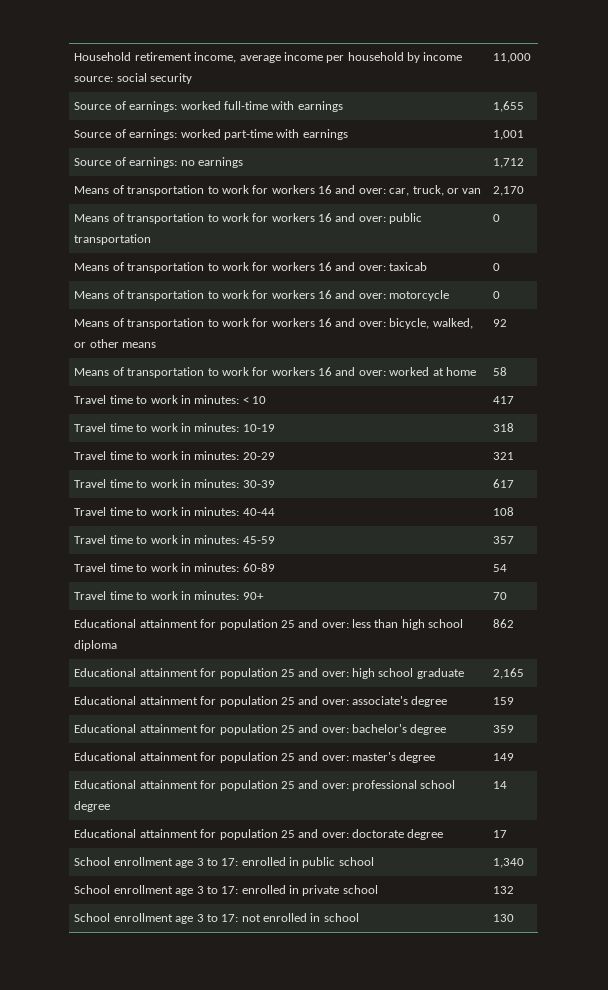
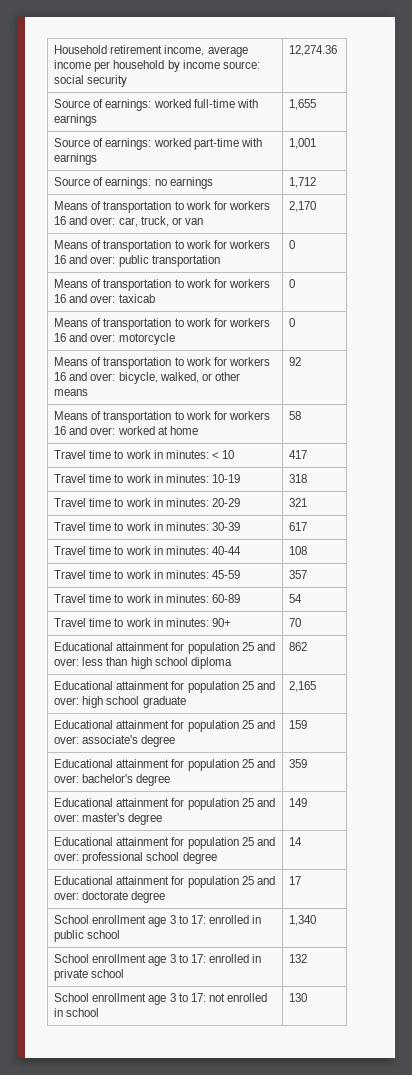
[493,53,532,63] 11,000 -> [289,45,338,56] 12,274.36

